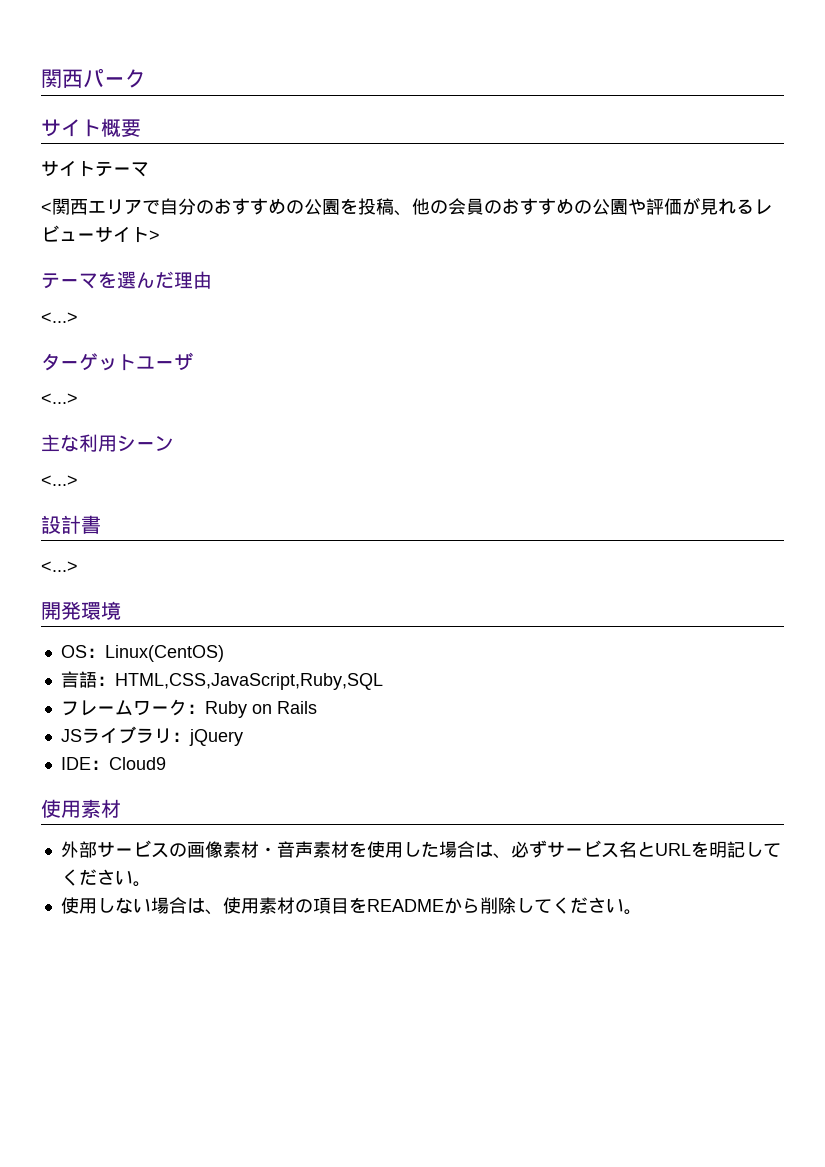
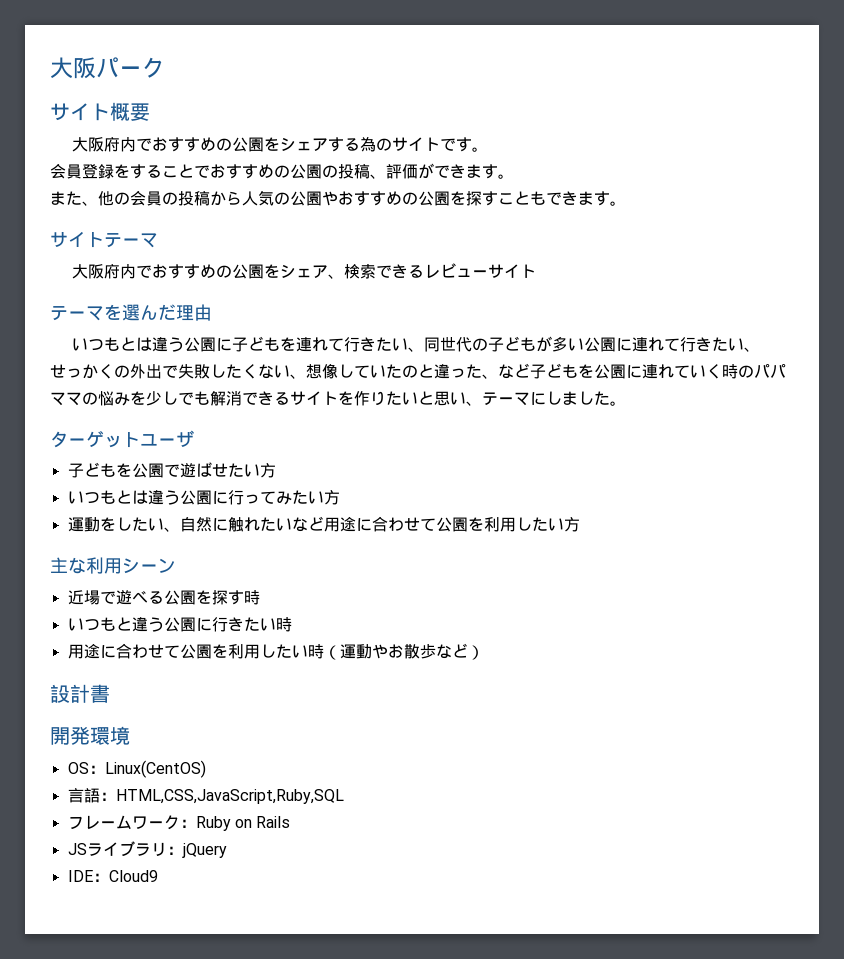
[41,69,83,88] 関西 -> [50,57,96,79] 大阪
[41,160,149,177] [41,197,736,216] サイトテーマ // <関西エリアで自分のおすすめの公園を投稿、他の会員のおすすめの公園や評価が見れ -> [72,137,489,152] [50,163,514,179] [50,190,626,206] [50,231,158,248] [72,264,409,279] 大阪府内でおすすめの公園をシェアする為のサイトです。 // 会員登録をすることでおすすめの公園の投稿、評価ができます。 // また、他の会員の投稿から人気の公園やおすすめの公園を探すこともできます。 // サイトテーマ // 大阪府内でおすすめの公園をシェア、検索でき
[149,230,160,241] > -> (537, 271) none
[41,312,78,323] [41,352,193,371] [41,393,78,404] [41,434,174,452] [41,475,78,486] <...> // ターゲットユーザ // <...> // 主な利用シーン // <...> -> [72,336,761,352] [50,363,786,379] [50,391,626,406] [50,430,194,448] [67,462,276,478] [67,490,340,505] [67,516,580,532] [50,557,176,574] [67,590,260,605] [67,617,292,632] [67,643,484,660] いつもとは違う公園に子どもを連れて行きたい、同世代の子どもが多い公園に連れて行きたい、 // せっかくの外出で失敗したくない、想像していたのと違った、など子どもを公園に連れていく時のパパママの悩みを少しでも解消できるサイトを作りたいと思い、テーマにしました。 // ターゲットユーザ // 子どもを公園で遊ばせたい方 // いつもとは違う公園に行ってみたい方 // 運動をしたい、自然に触れたいなど用途に合わせて公園を利用したい方 // 主な利用シーン // 近場で遊べる公園を探す時 // いつもと違う公園に行きたい時 // 用途に合わせて公園を利用したい時（運動やお散歩など）
[41,561,78,572] // <...> -> (110, 693) none
[41,799,121,818] [60,840,781,859] [60,869,151,887] [60,897,642,915] // 使用素材 // 外部サービスの画像素材・音声素材を使用した場合は、必ずサービス名とURLを明記してください。 // 使用しない場合は、使用素材の項目をREADMEから削除してください。 -> (158, 876) none

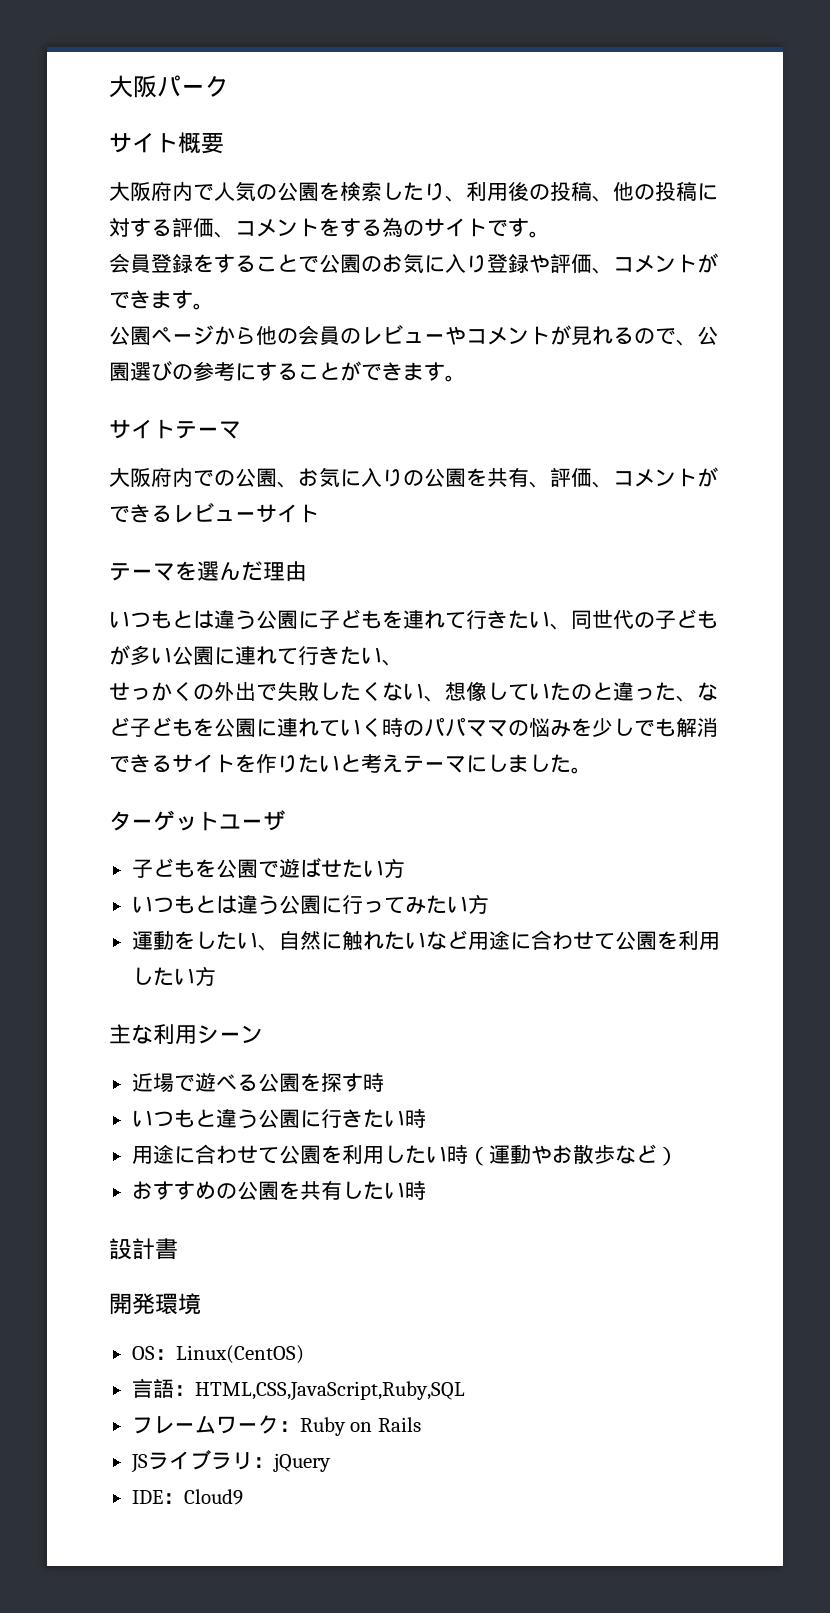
[152,137,329,152] おすすめの公園をシェア -> [214,181,718,202] [109,218,340,238] 人気の公園を検索したり、利用後の投稿、他の投稿に対する評価、コメントを
[210,163,514,179] [50,190,546,206] おすすめの公園の投稿、評価ができます。 // また、他の会員の投稿から人気の公園やおすすめの公園を探すことも -> [319,253,718,274] [109,290,214,310] [109,325,718,346] [109,361,361,381] 公園のお気に入り登録や評価、コメントができます。 // 公園ページから他の会員のレビューやコメントが見れるので、公園選びの参考にすることが
[152,264,377,279] おすすめの公園をシェア、検索 -> [214,467,718,488] の公園、お気に入りの公園を共有、評価、コメントが
[434,391,482,406] 思い、 -> [361,754,403,773] 考え
(484, 652) none -> [131,1180,426,1200] // おすすめの公園を共有したい時

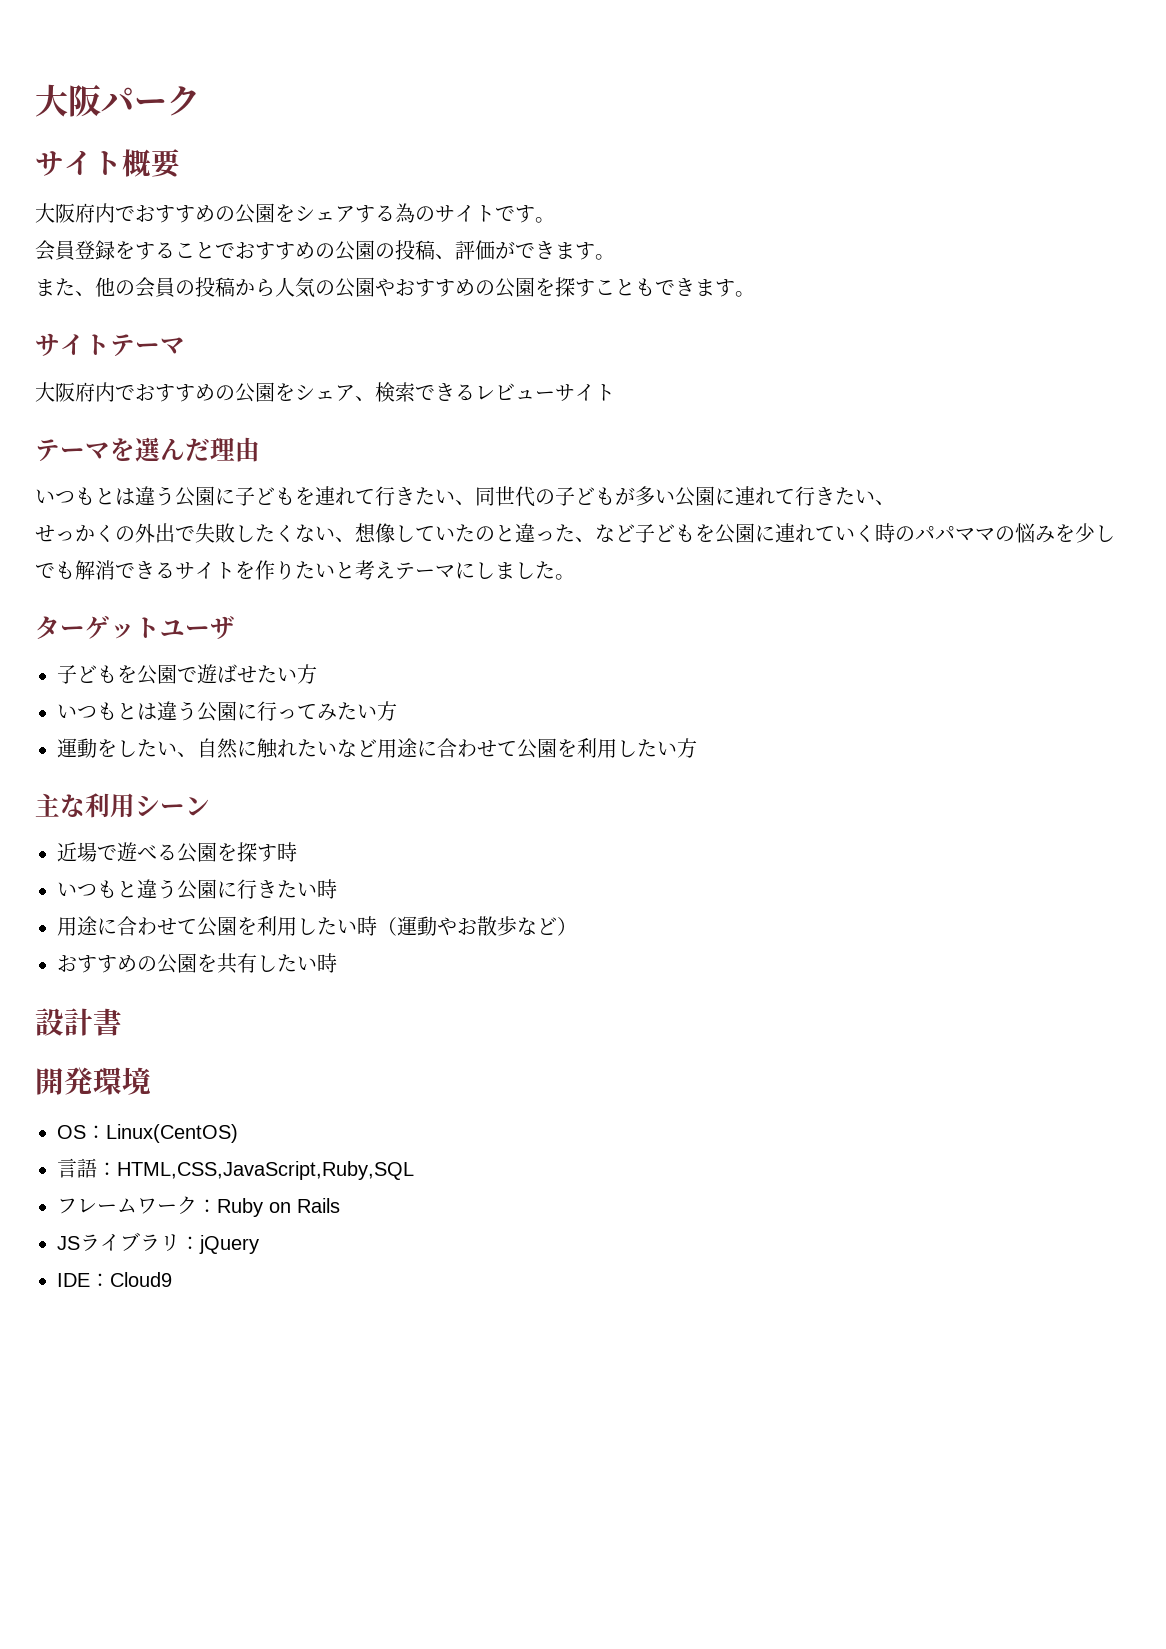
[214,181,718,202] [109,218,340,238] 人気の公園を検索したり、利用後の投稿、他の投稿に対する評価、コメントを -> [135,203,355,224] おすすめの公園をシェア
[319,253,718,274] [109,290,214,310] [109,325,718,346] [109,361,361,381] 公園のお気に入り登録や評価、コメントができます。 // 公園ページから他の会員のレビューやコメントが見れるので、公園選びの参考にすることが -> [235,240,615,261] [35,277,655,298] おすすめの公園の投稿、評価ができます。 // また、他の会員の投稿から人気の公園やおすすめの公園を探すことも
[214,467,718,488] の公園、お気に入りの公園を共有、評価、コメントが -> [135,382,415,403] おすすめの公園をシェア、検索

